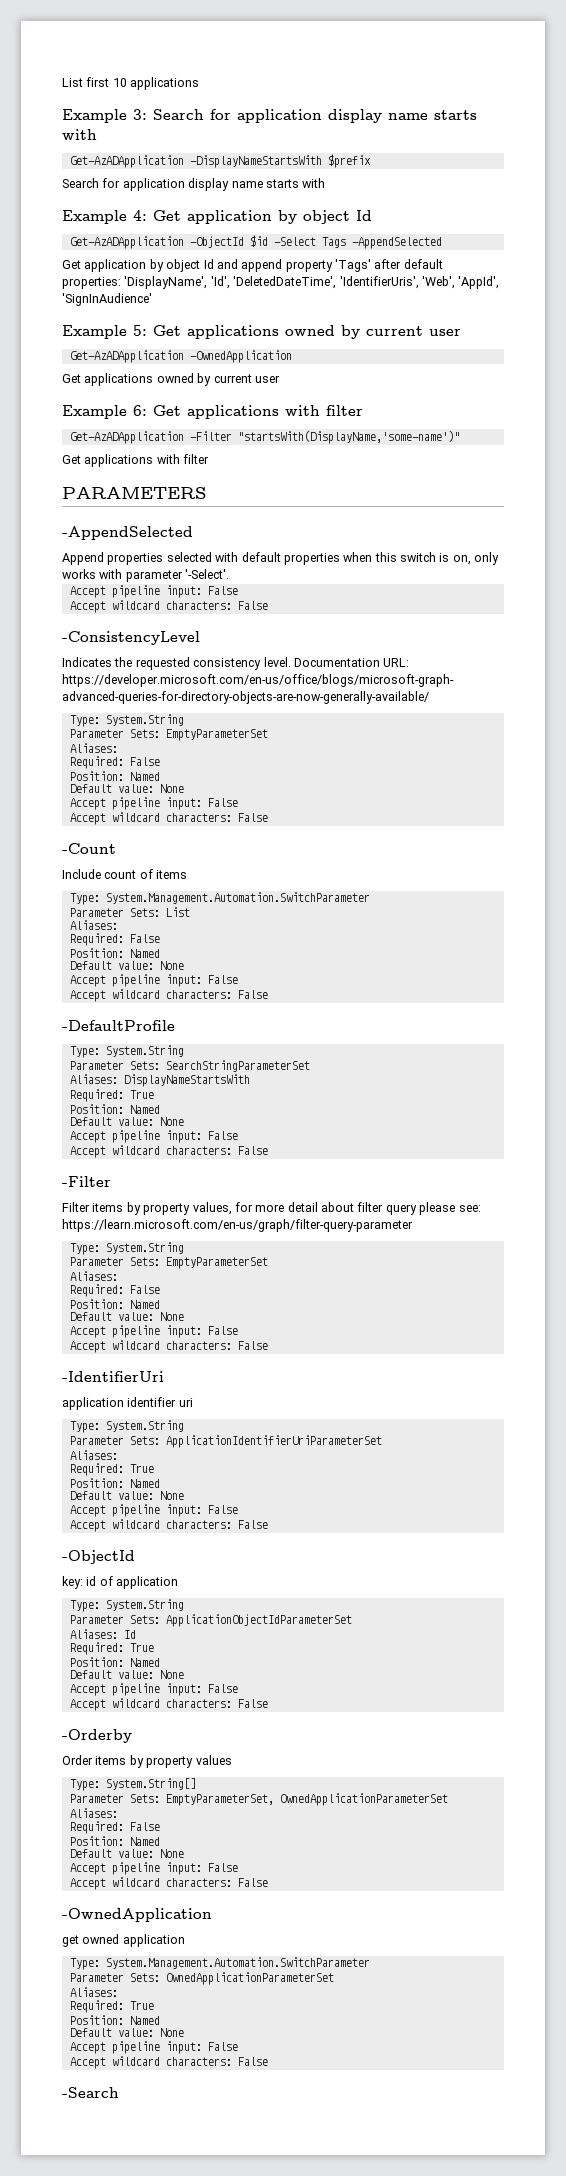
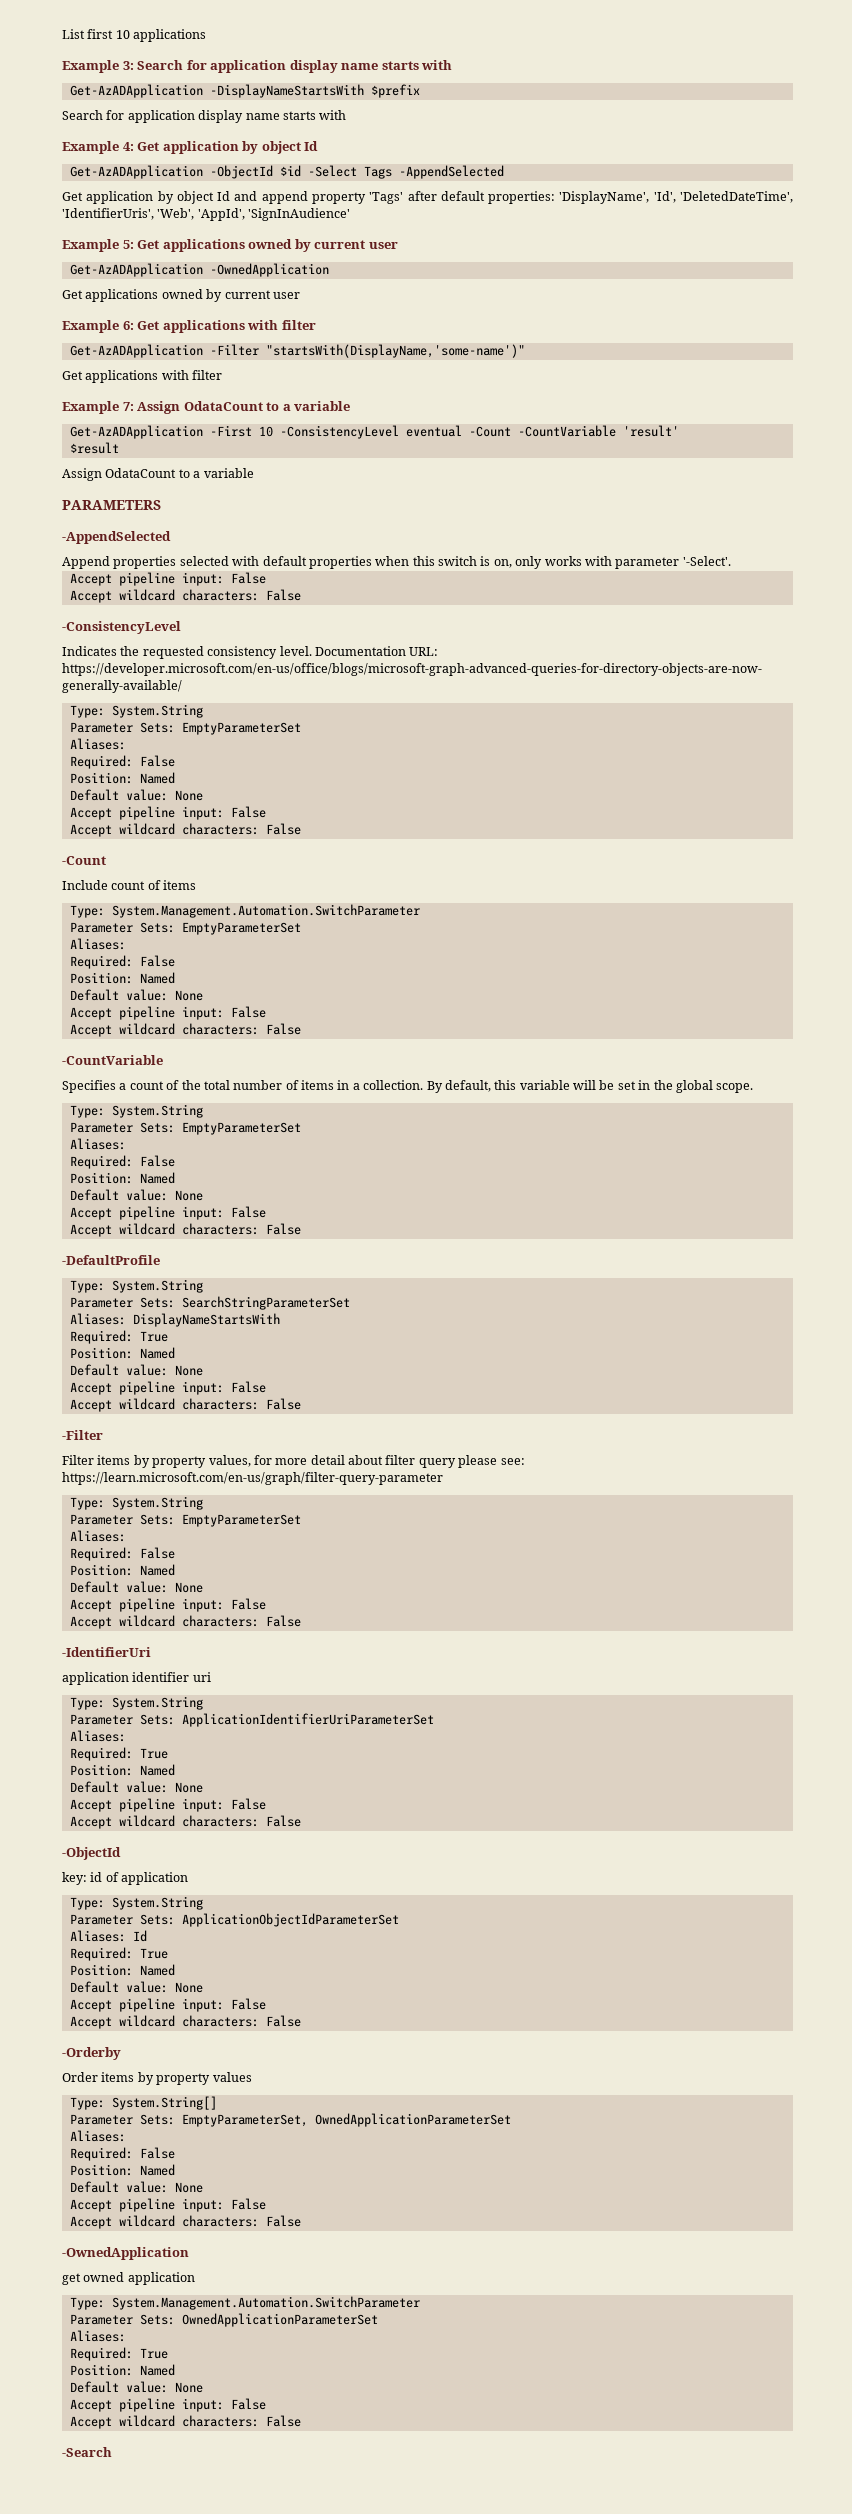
(210, 459) none -> [62,401,351,414] [69,425,679,439] [69,442,119,454] [62,468,254,481] // Example 7: Assign OdataCount to a variable // Get-AzADApplication -First 10 -ConsistencyLevel eventual -Count -CountVariable 'result' // $result // Assign OdataCount to a variable
[165,907,190,917] List -> [181,922,301,935] [69,938,126,950] [69,955,175,969] [69,972,175,984] [69,989,203,1001] [69,1006,266,1020] [69,1023,301,1037] [62,1055,163,1065] [62,1080,754,1093] [69,1104,203,1118] [69,1122,301,1135] EmptyParameterSet // Aliases: // Required: False // Position: Named // Default value: None // Accept pipeline input: False // Accept wildcard characters: False // -CountVariable // Specifies a count of the total number of items in a collection. By default, this variable will be set in the global scope. // Type: System.String // Parameter Sets: EmptyParameterSet

